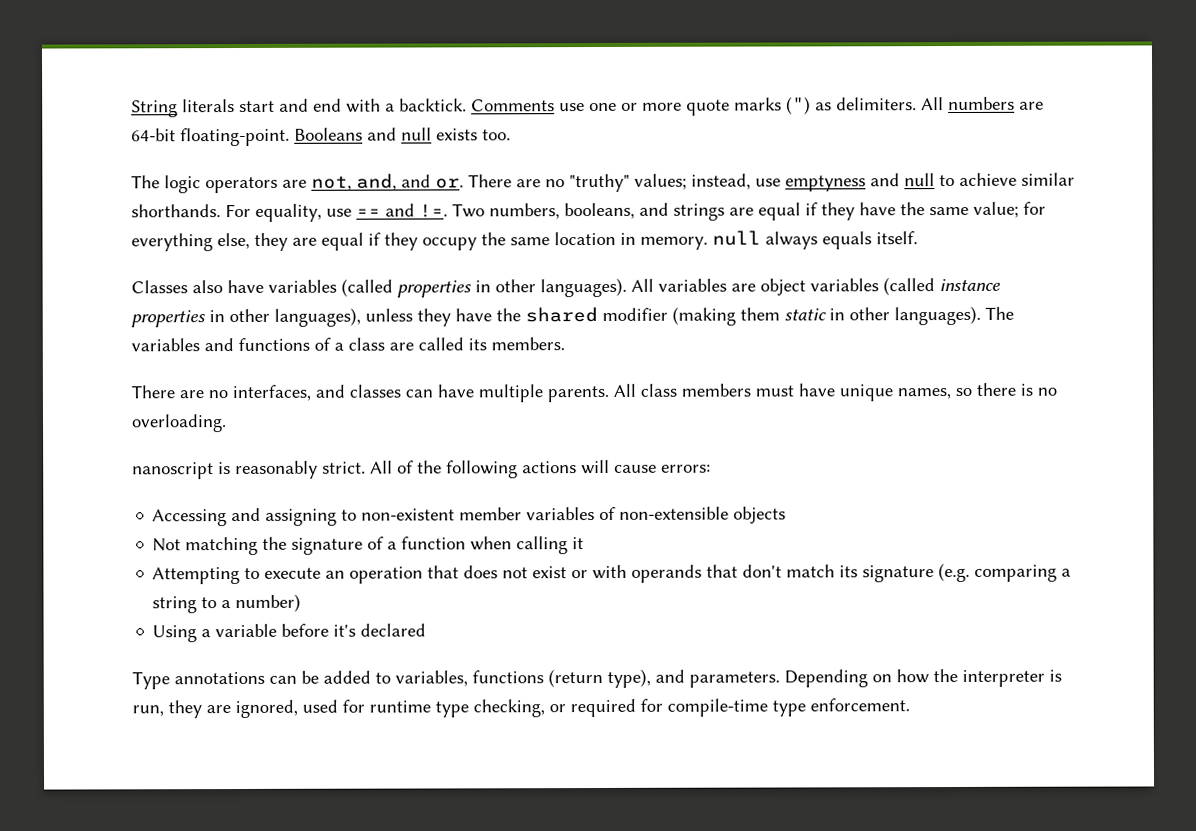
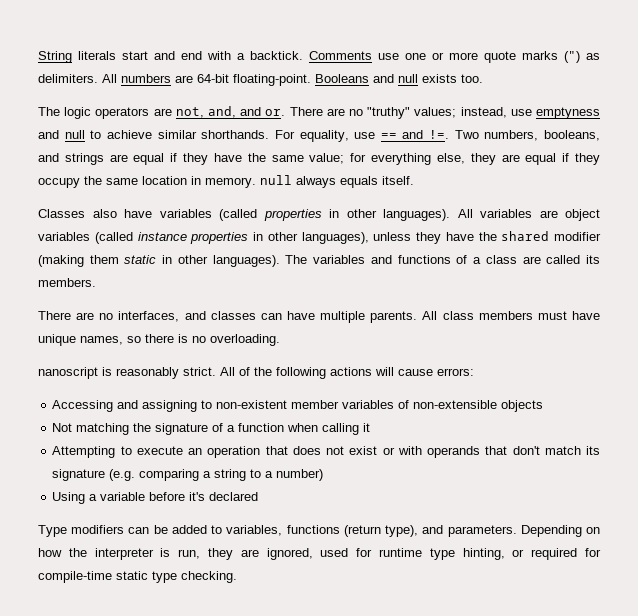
[174,671,265,685] annotations -> [71,525,125,534] modifiers
[473,699,545,718] checking, -> [462,548,505,560] hinting,
[772,698,910,717] type enforcement. -> [116,571,237,583] static type checking.

